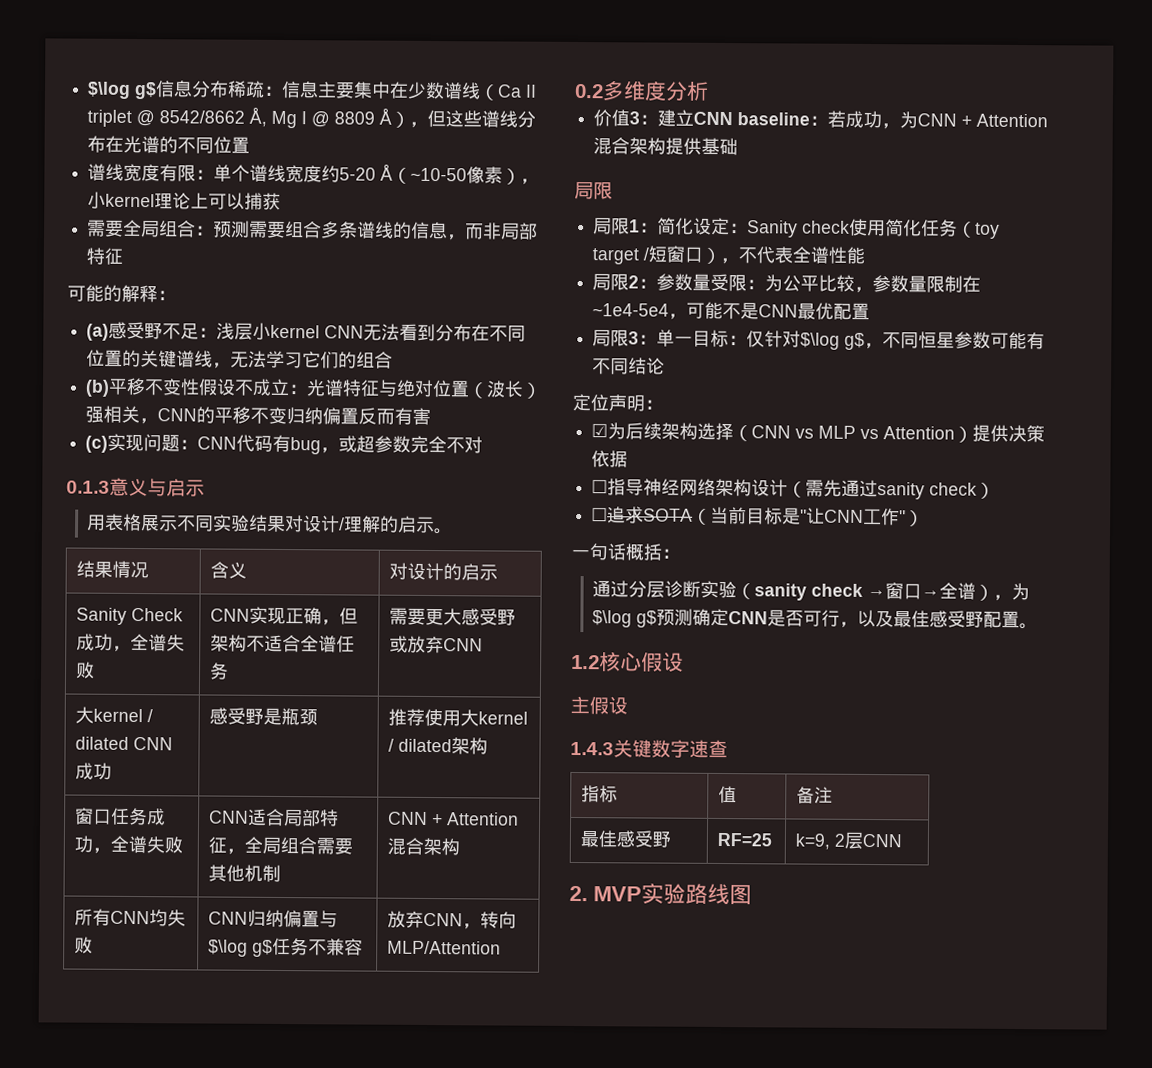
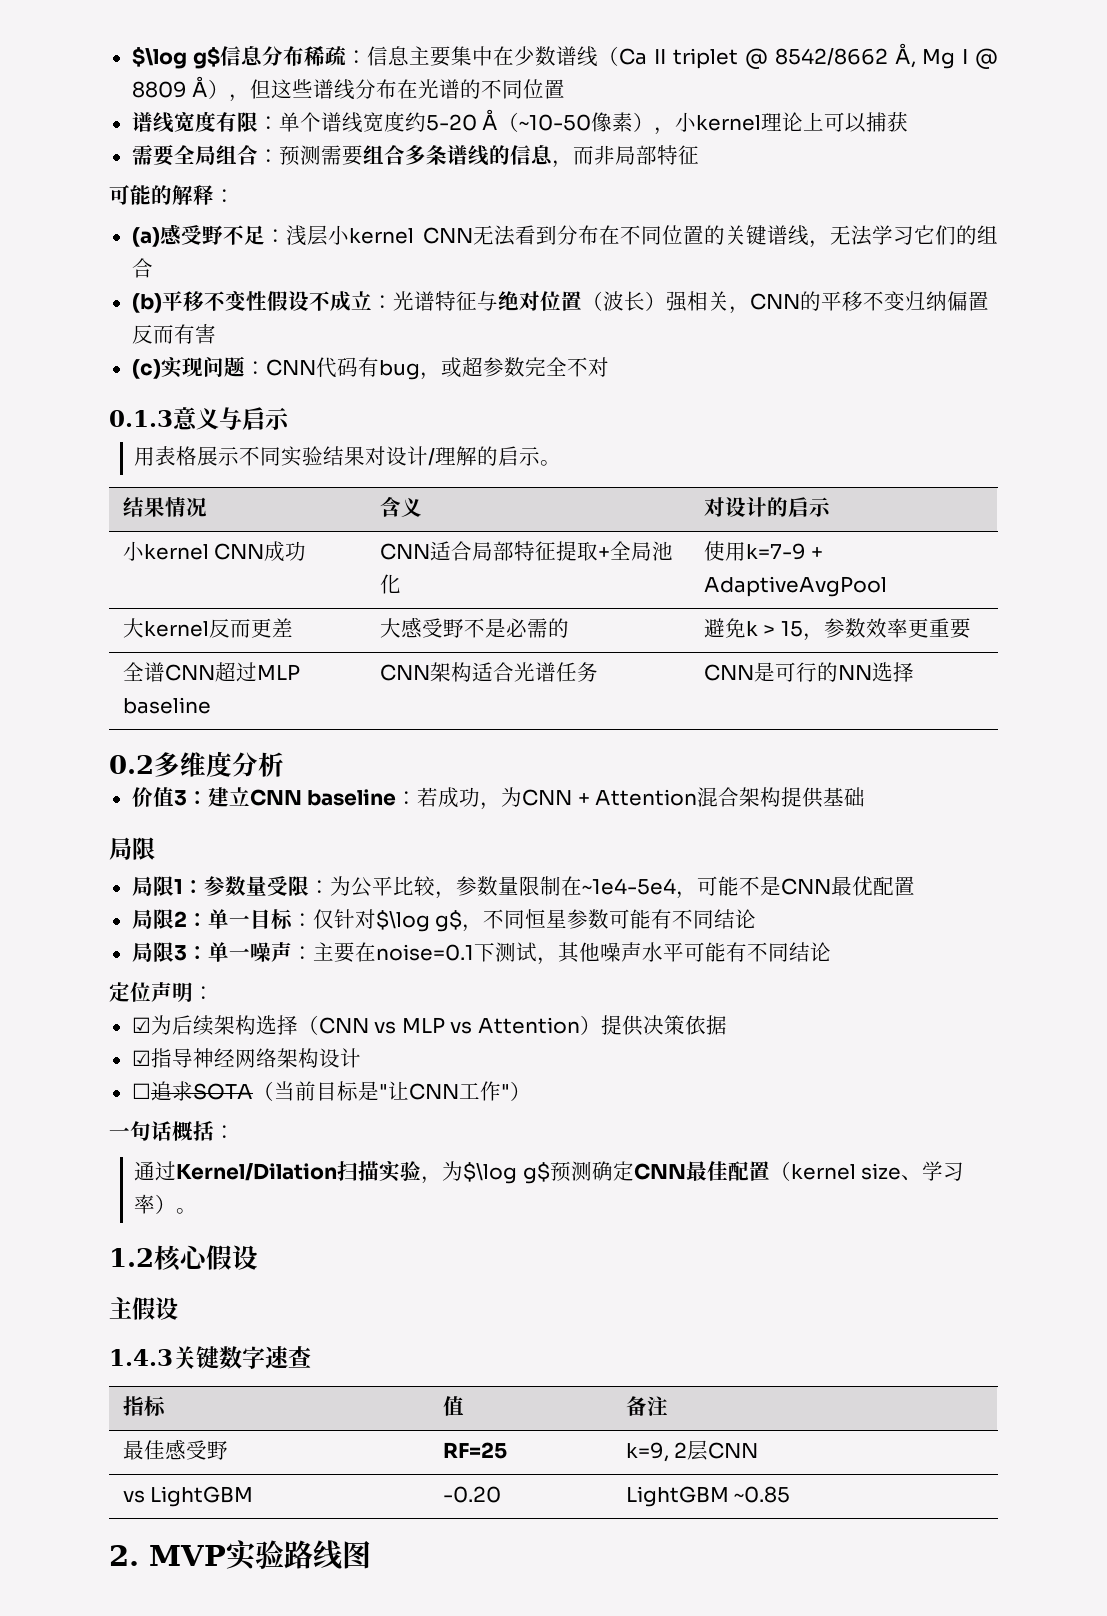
[76,607,184,625] [76,633,186,652] [76,661,96,679] [210,606,359,626] [210,634,356,653] [210,662,230,680] [389,607,517,626] [389,635,484,654] [75,706,154,724] [75,736,174,751] [75,762,113,780] [209,707,319,726] [388,708,529,727] [388,737,489,755] [75,807,167,826] [74,835,184,854] [209,808,340,827] [208,836,354,855] [208,864,282,883] [388,811,520,826] [387,837,461,856] [74,908,187,927] [74,936,94,954] [208,909,339,928] [208,937,364,957] [387,910,518,930] [387,940,502,955] Sanity Check成功，全谱失败 | CNN实现正确，但架构不适合全谱任务 | 需要更大感受野或放弃CNN // 大kernel / dilated CNN成功 | 感受野是瓶颈 | 推荐使用大kernel / dilated架构 // 窗口任务成功，全谱失败 | CNN适合局部特征，全局组合需要其他机制 | CNN + Attention混合架构 // 所有CNN均失败 | CNN归纳偏置与$\log g$任务不兼容 | 放弃CNN，转向MLP/Attention -> [122,541,307,562] [379,541,673,561] [379,574,401,594] [703,541,824,561] [703,576,887,597] [122,618,293,638] [379,617,569,638] [703,618,971,641] [122,662,300,682] [122,697,211,714] [379,662,598,682] [703,662,914,682] 小kernel CNN成功 | CNN适合局部特征提取+全局池化 | 使用k=7-9 + AdaptiveAvgPool // 大kernel反而更差 | 大感受野不是必需的 | 避免k > 15，参数效率更重要 // 全谱CNN超过MLP baseline | CNN架构适合光谱任务 | CNN是可行的NN选择
[657,217,1001,239] [592,245,866,265] [592,273,658,291] 简化设定：Sanity check使用简化任务（toy target /短窗口），不代表全谱性能 // 局限2： -> (204, 887) none
[628,331,640,345] 3 -> [173,911,187,927] 2
(666, 366) none -> [131,942,831,965] // 局限3：单一噪声：主要在noise=0.1下测试，其他噪声水平可能有不同结论
[591,479,609,494] ☐ -> [131,1050,151,1066] ☑
[787,479,996,500] （需先通过sanity check） -> (361, 1058) none
[628,580,995,601] 分层诊断实验（sanity check →窗口→全谱） -> [176,1161,422,1182] Kernel/Dilation扫描实验
[767,609,1021,629] 是否可行，以及最佳感受野配置 -> [685,1161,965,1181] [134,1194,177,1214] 最佳配置（kernel size、学习率）
(903, 840) none -> [122,1486,254,1507] [442,1486,501,1503] [625,1486,791,1507] // vs LightGBM | -0.20 | LightGBM ~0.85

